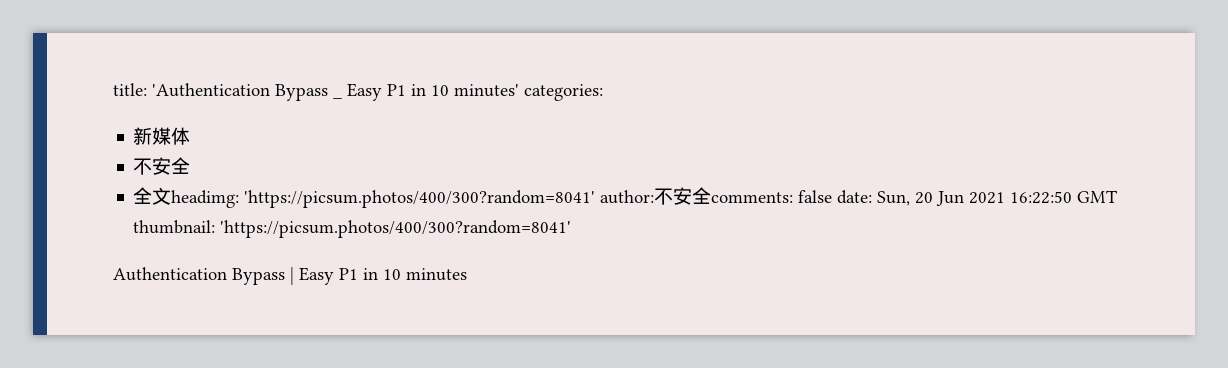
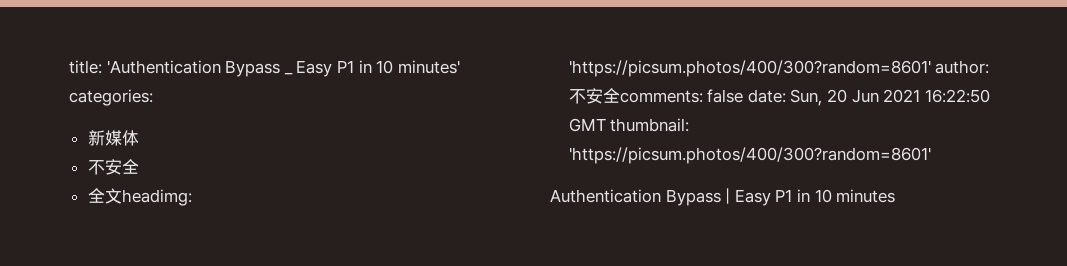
[244,190,596,208] 'https://picsum.photos/400/300?random=8041' -> [568,60,931,77] 'https://picsum.photos/400/300?random=8601'
[220,220,572,238] 'https://picsum.photos/400/300?random=8041' -> [568,147,931,164] 'https://picsum.photos/400/300?random=8601'

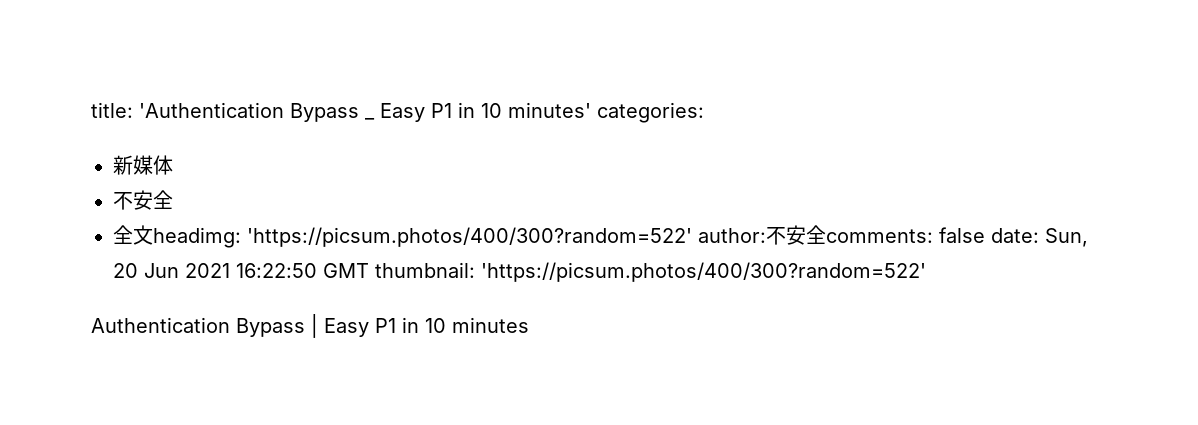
[568,60,931,77] 'https://picsum.photos/400/300?random=8601' -> [247,227,692,247] 'https://picsum.photos/400/300?random=522'
[568,147,931,164] 'https://picsum.photos/400/300?random=8601' -> [481,262,926,282] 'https://picsum.photos/400/300?random=522'

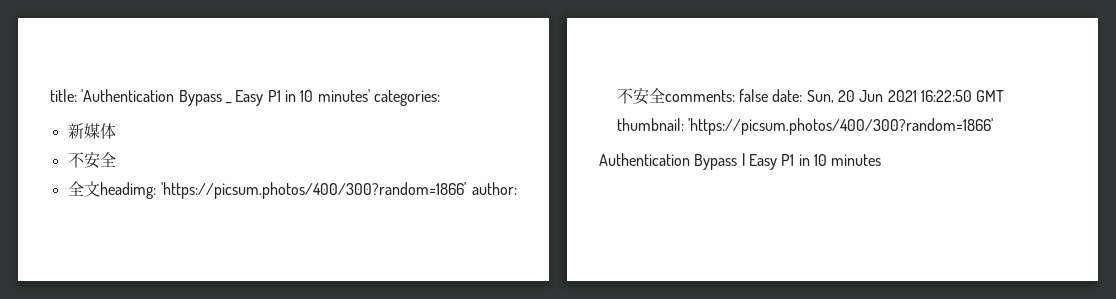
[247,227,692,247] 'https://picsum.photos/400/300?random=522' -> [161,182,467,199] 'https://picsum.photos/400/300?random=1866'
[481,262,926,282] 'https://picsum.photos/400/300?random=522' -> [687,118,993,135] 'https://picsum.photos/400/300?random=1866'

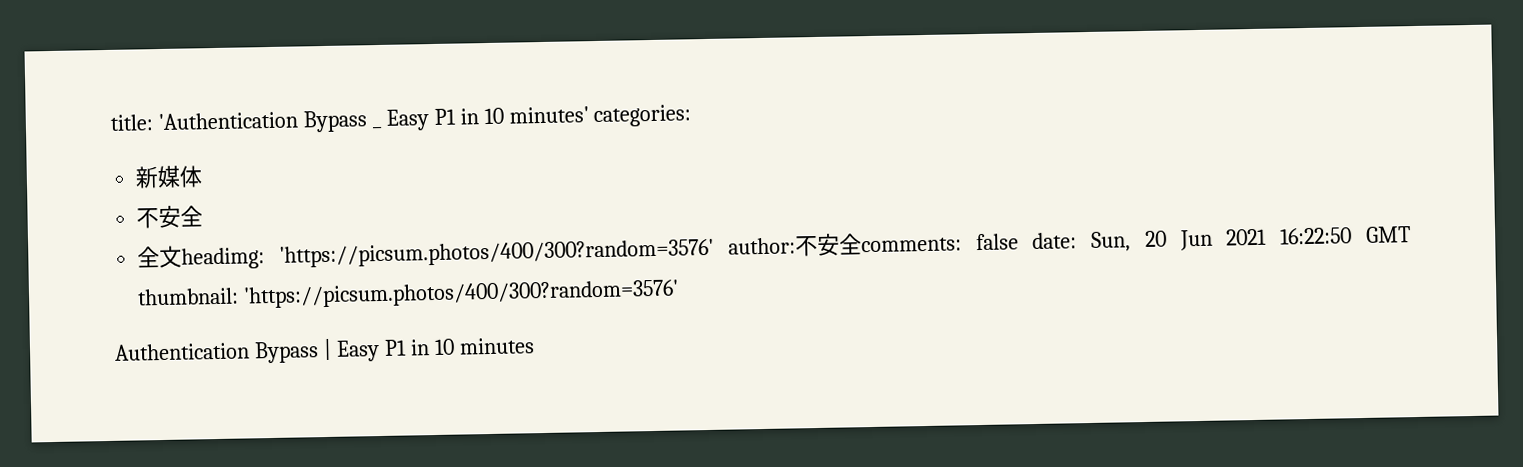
[161,182,467,199] 'https://picsum.photos/400/300?random=1866' -> [278,238,714,268] 'https://picsum.photos/400/300?random=3576'
[687,118,993,135] 'https://picsum.photos/400/300?random=1866' -> [243,279,680,309] 'https://picsum.photos/400/300?random=3576'

